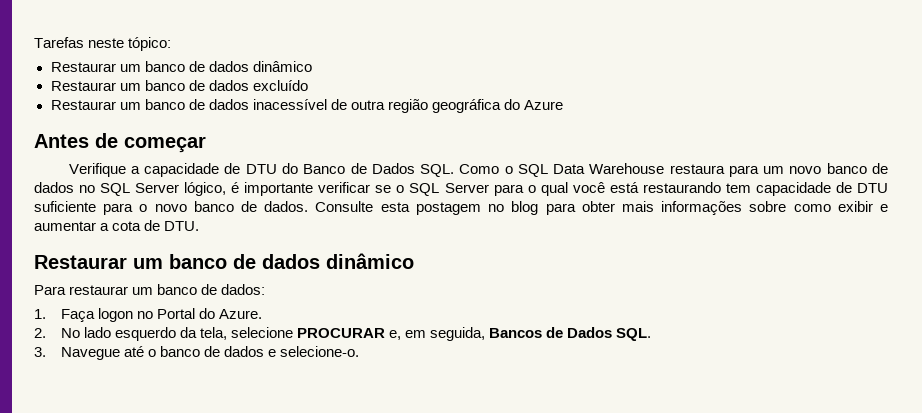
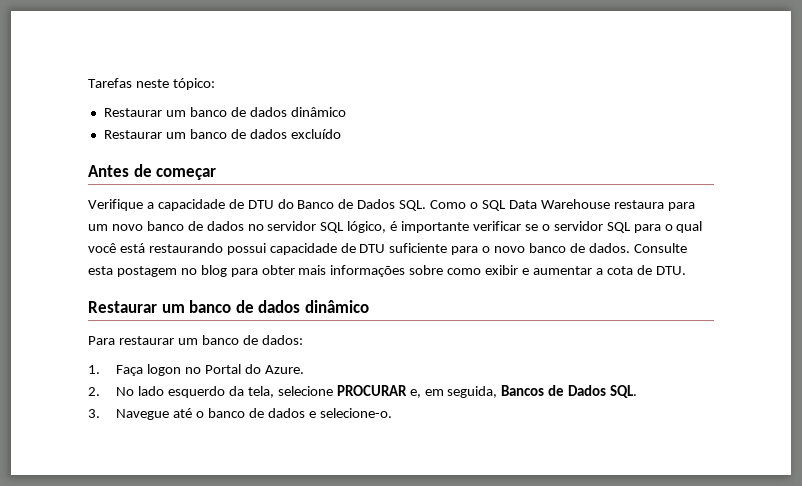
[50,99,564,113] // Restaurar um banco de dados inacessível de outra região geográfica do Azure -> (341, 134) none
[100,183,180,196] SQL Server -> [267,221,345,233] servidor SQL
[409,183,489,196] SQL Server -> [553,221,631,233] servidor SQL
[725,183,751,193] tem -> [226,243,266,255] possui

